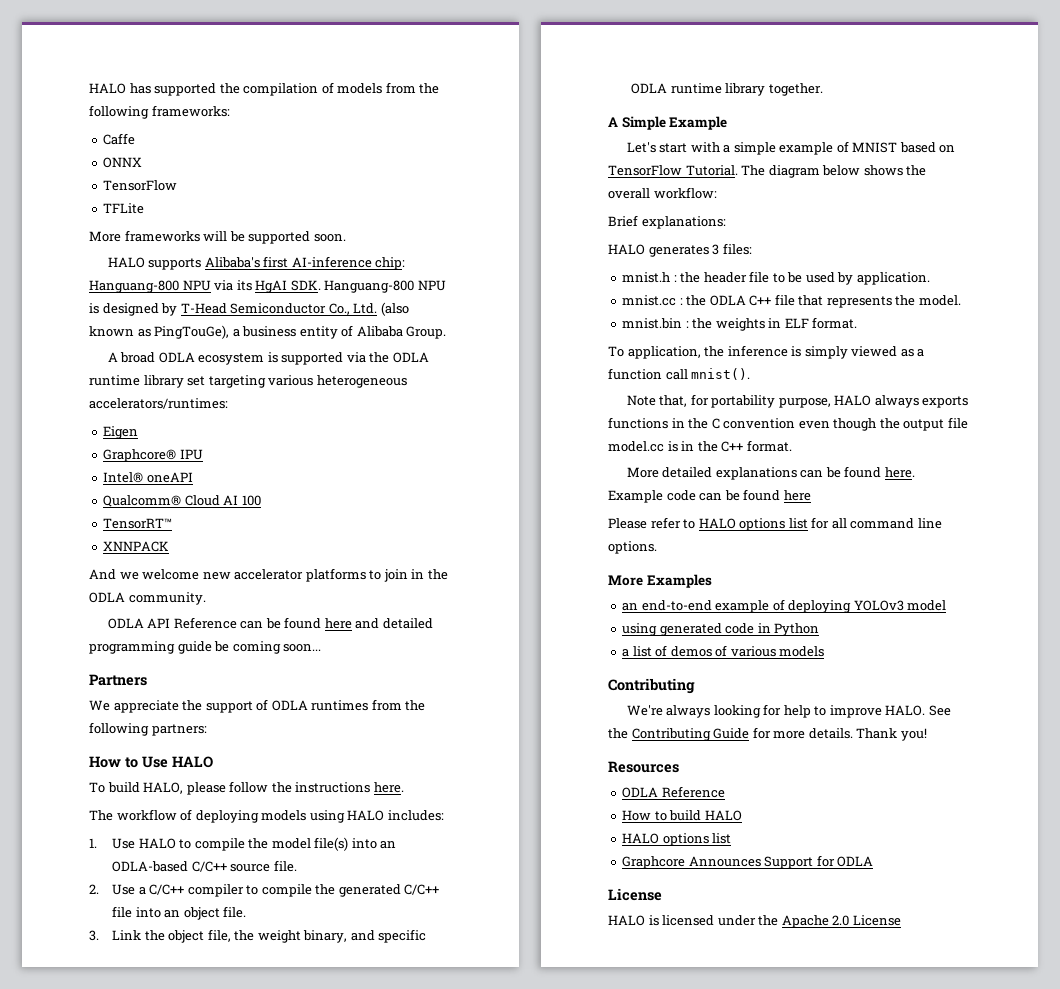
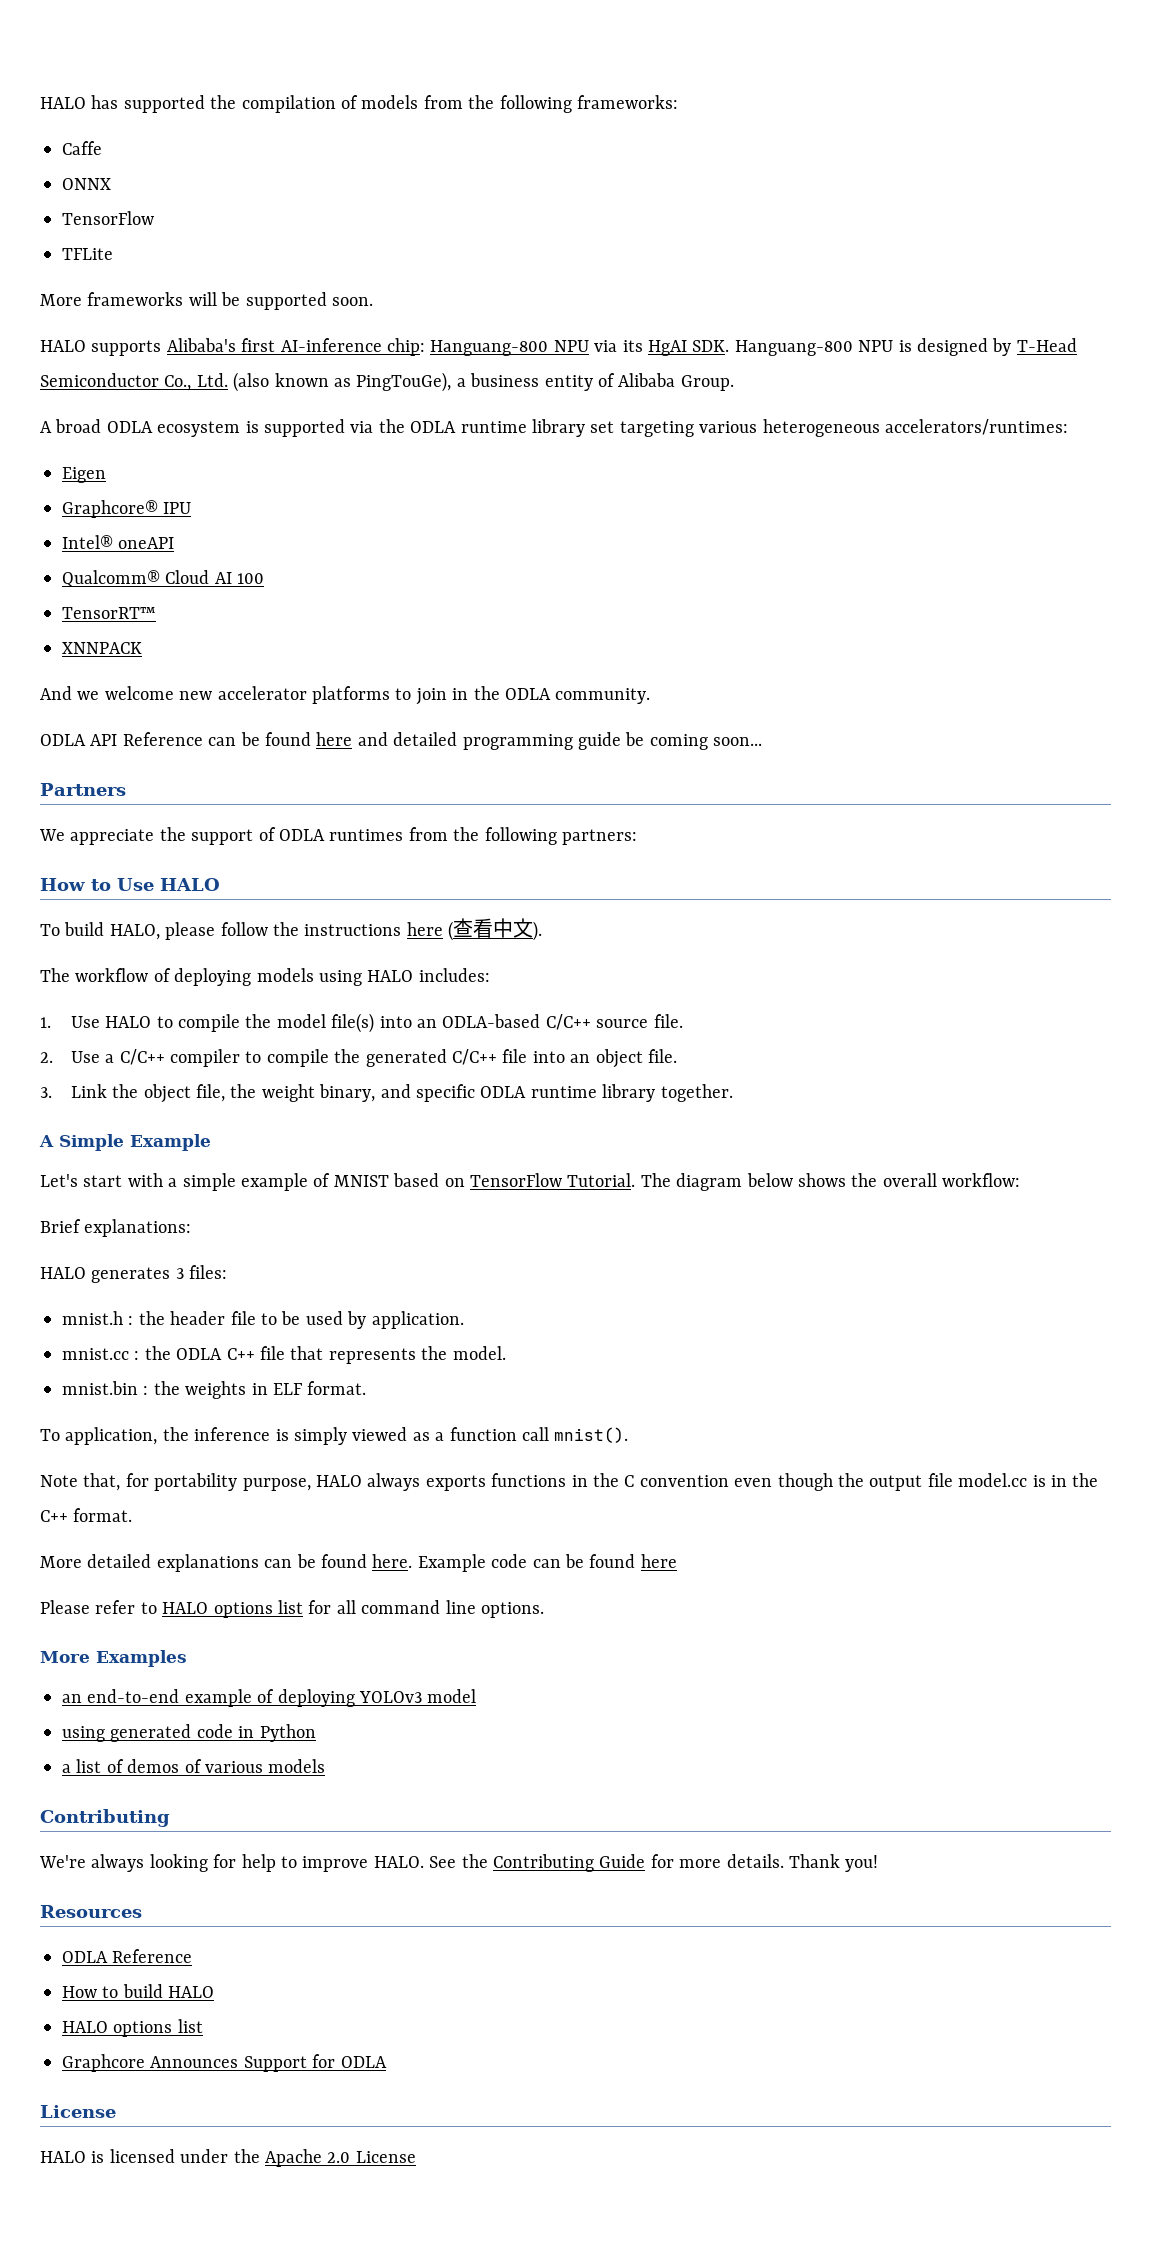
[373,782,404,793] here. -> [406,918,543,941] here (查看中文).

